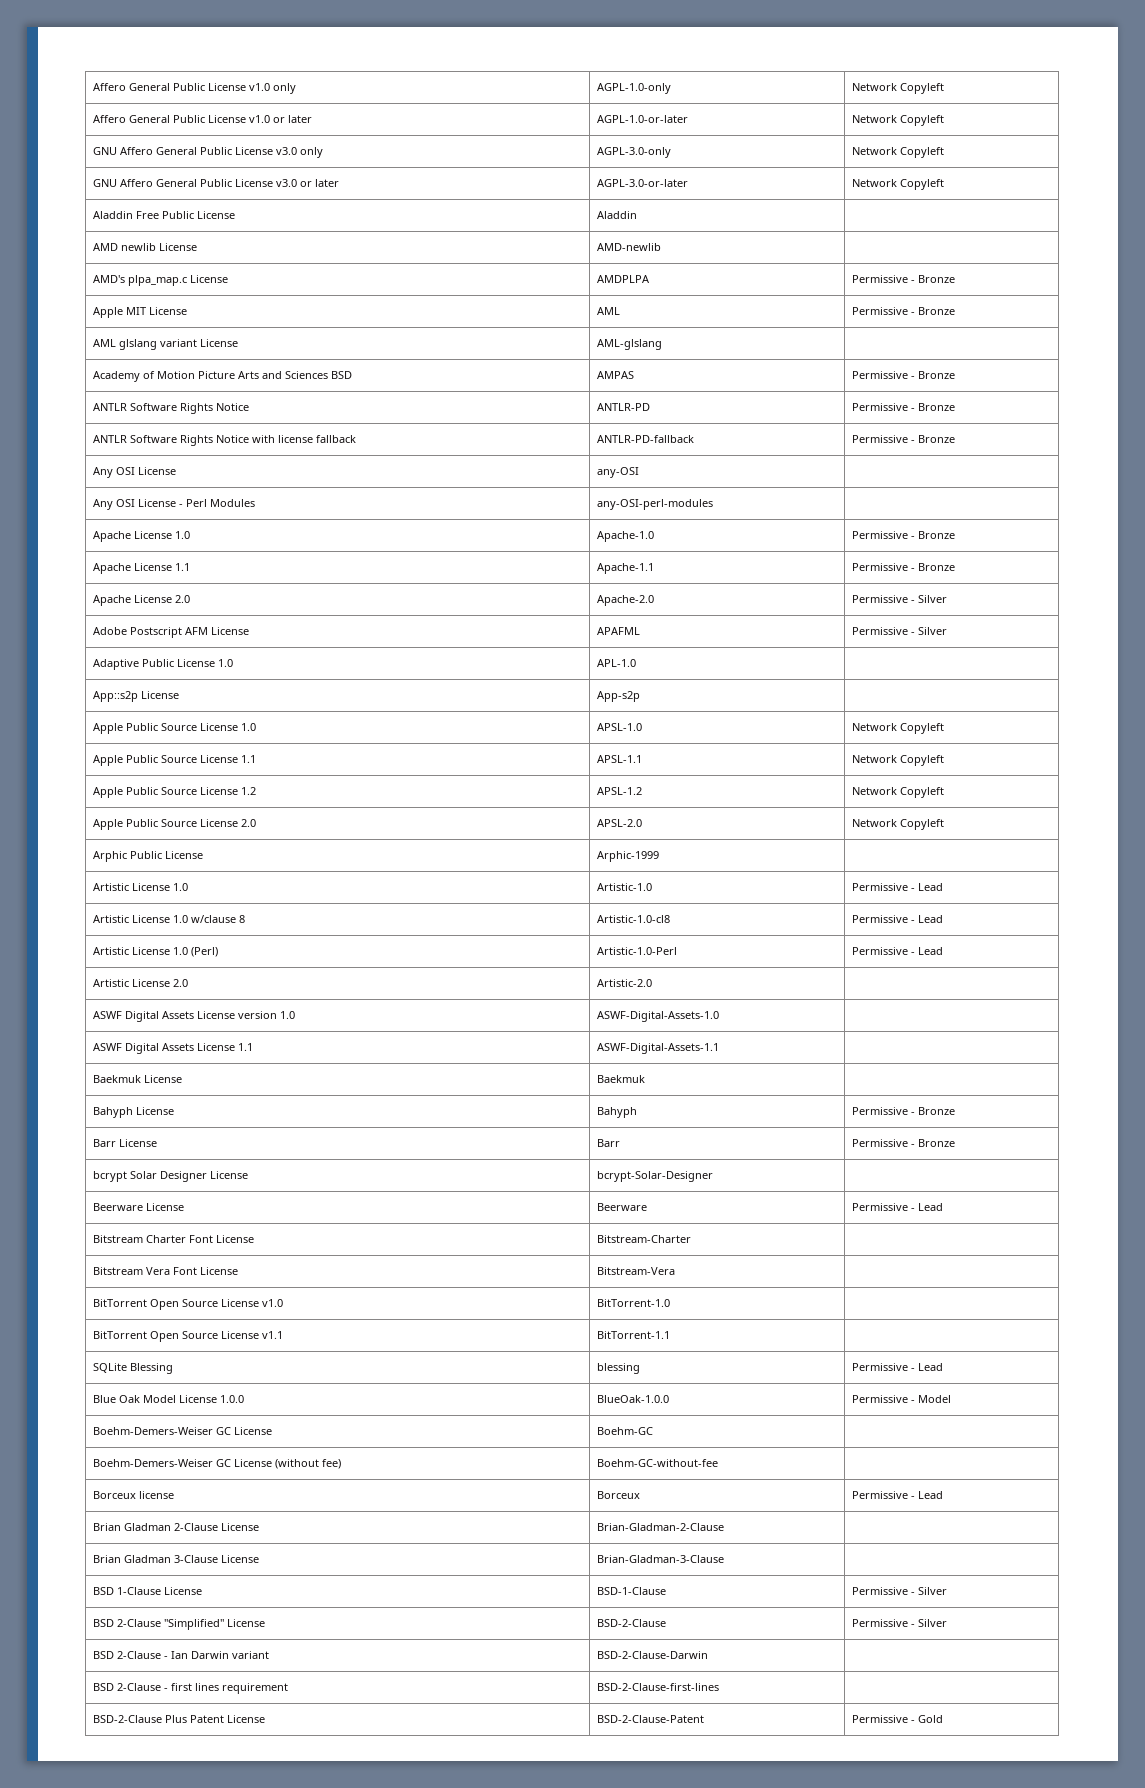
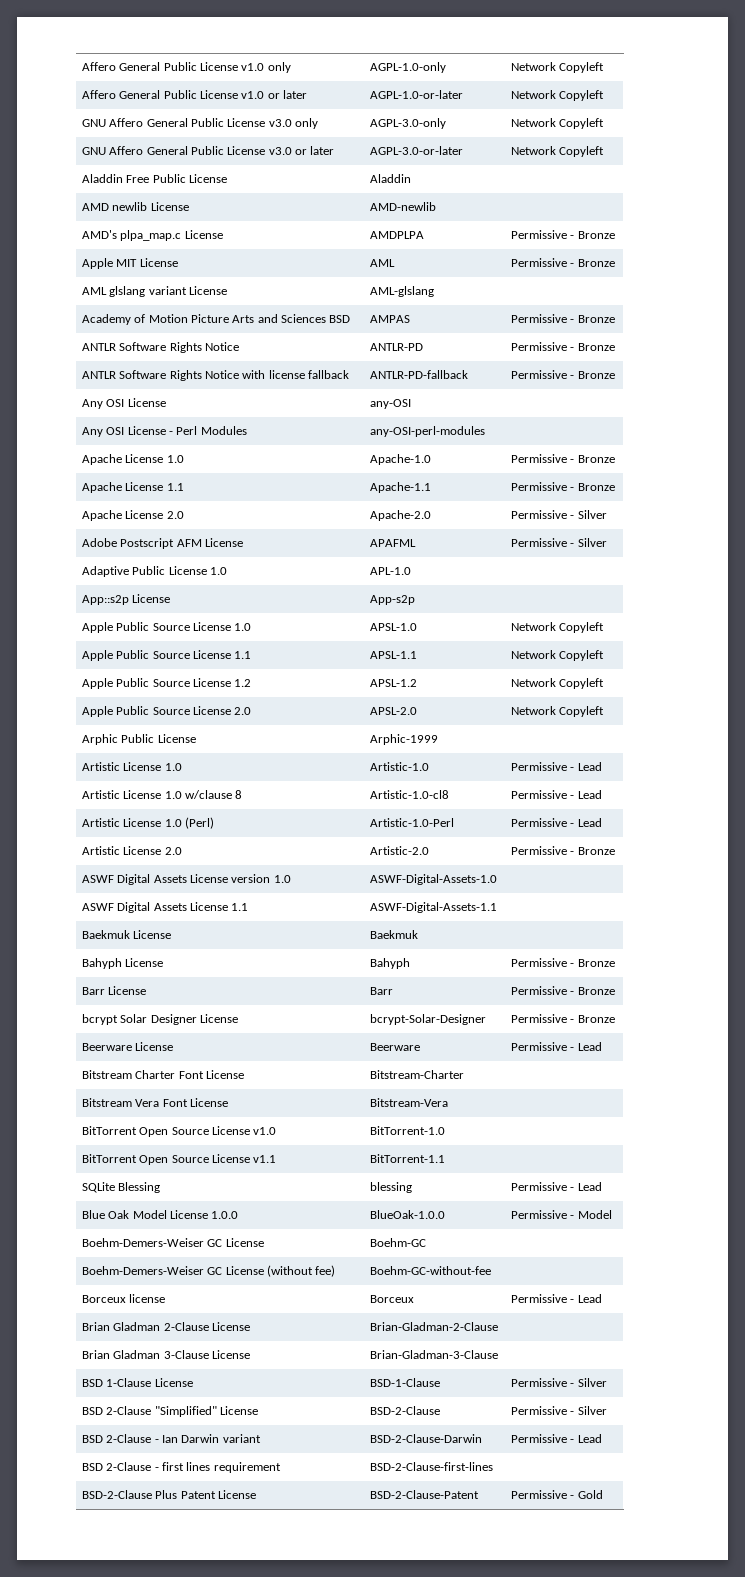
(652, 983) none -> [510,846,615,855] Permissive - Bronze
(713, 1176) none -> [510,1014,615,1023] Permissive - Bronze
(708, 1655) none -> [510,1434,602,1443] Permissive - Lead

